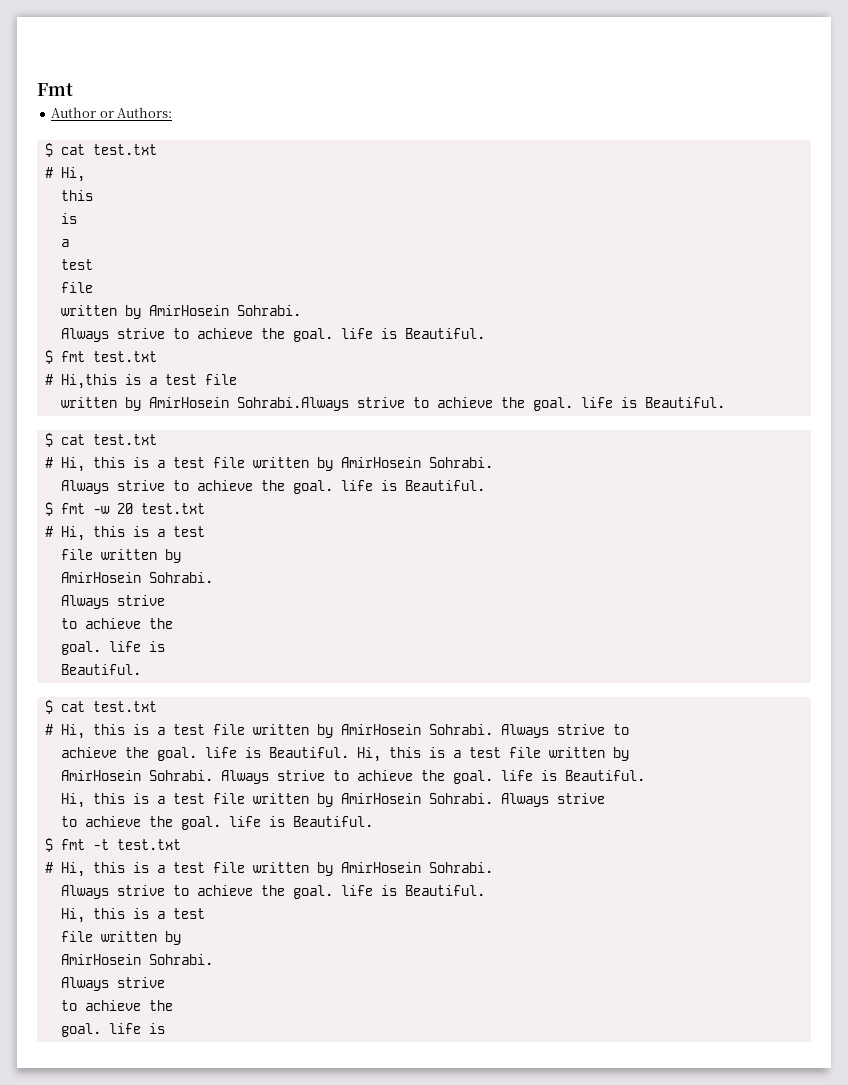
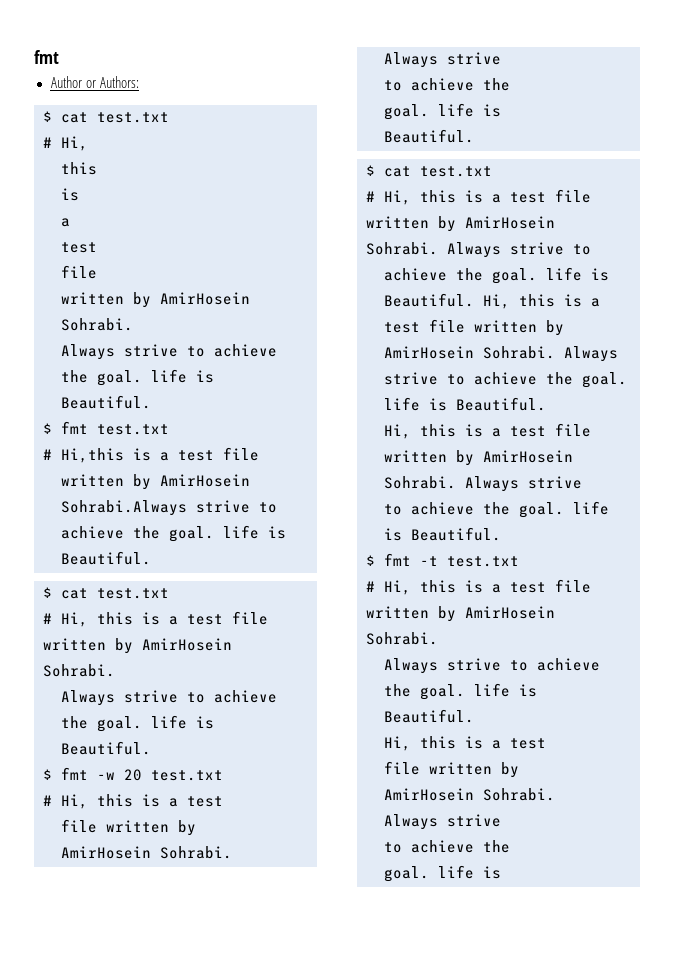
[37,83,73,96] Fmt -> [34,50,59,64] fmt

